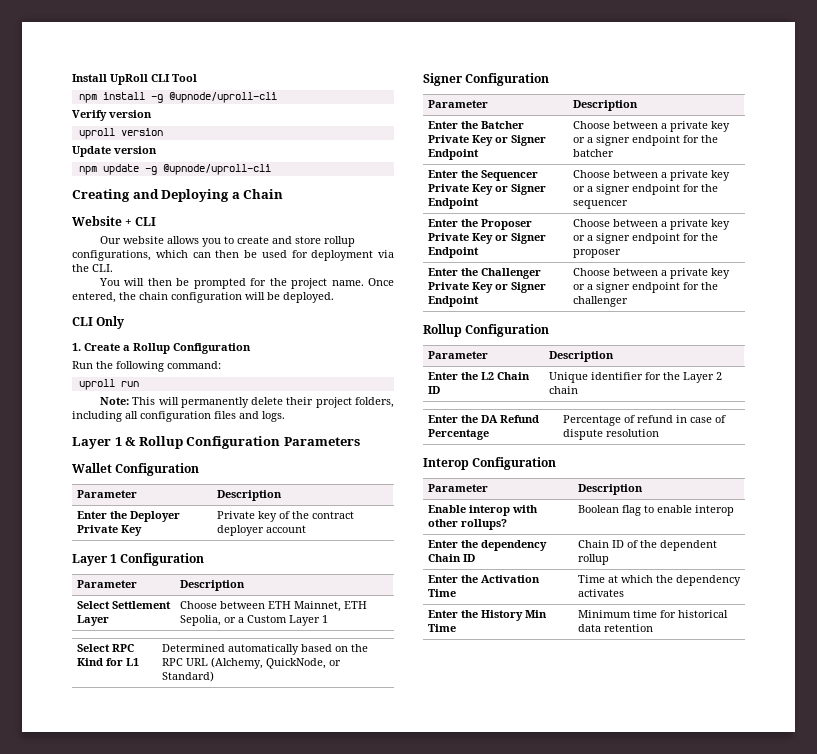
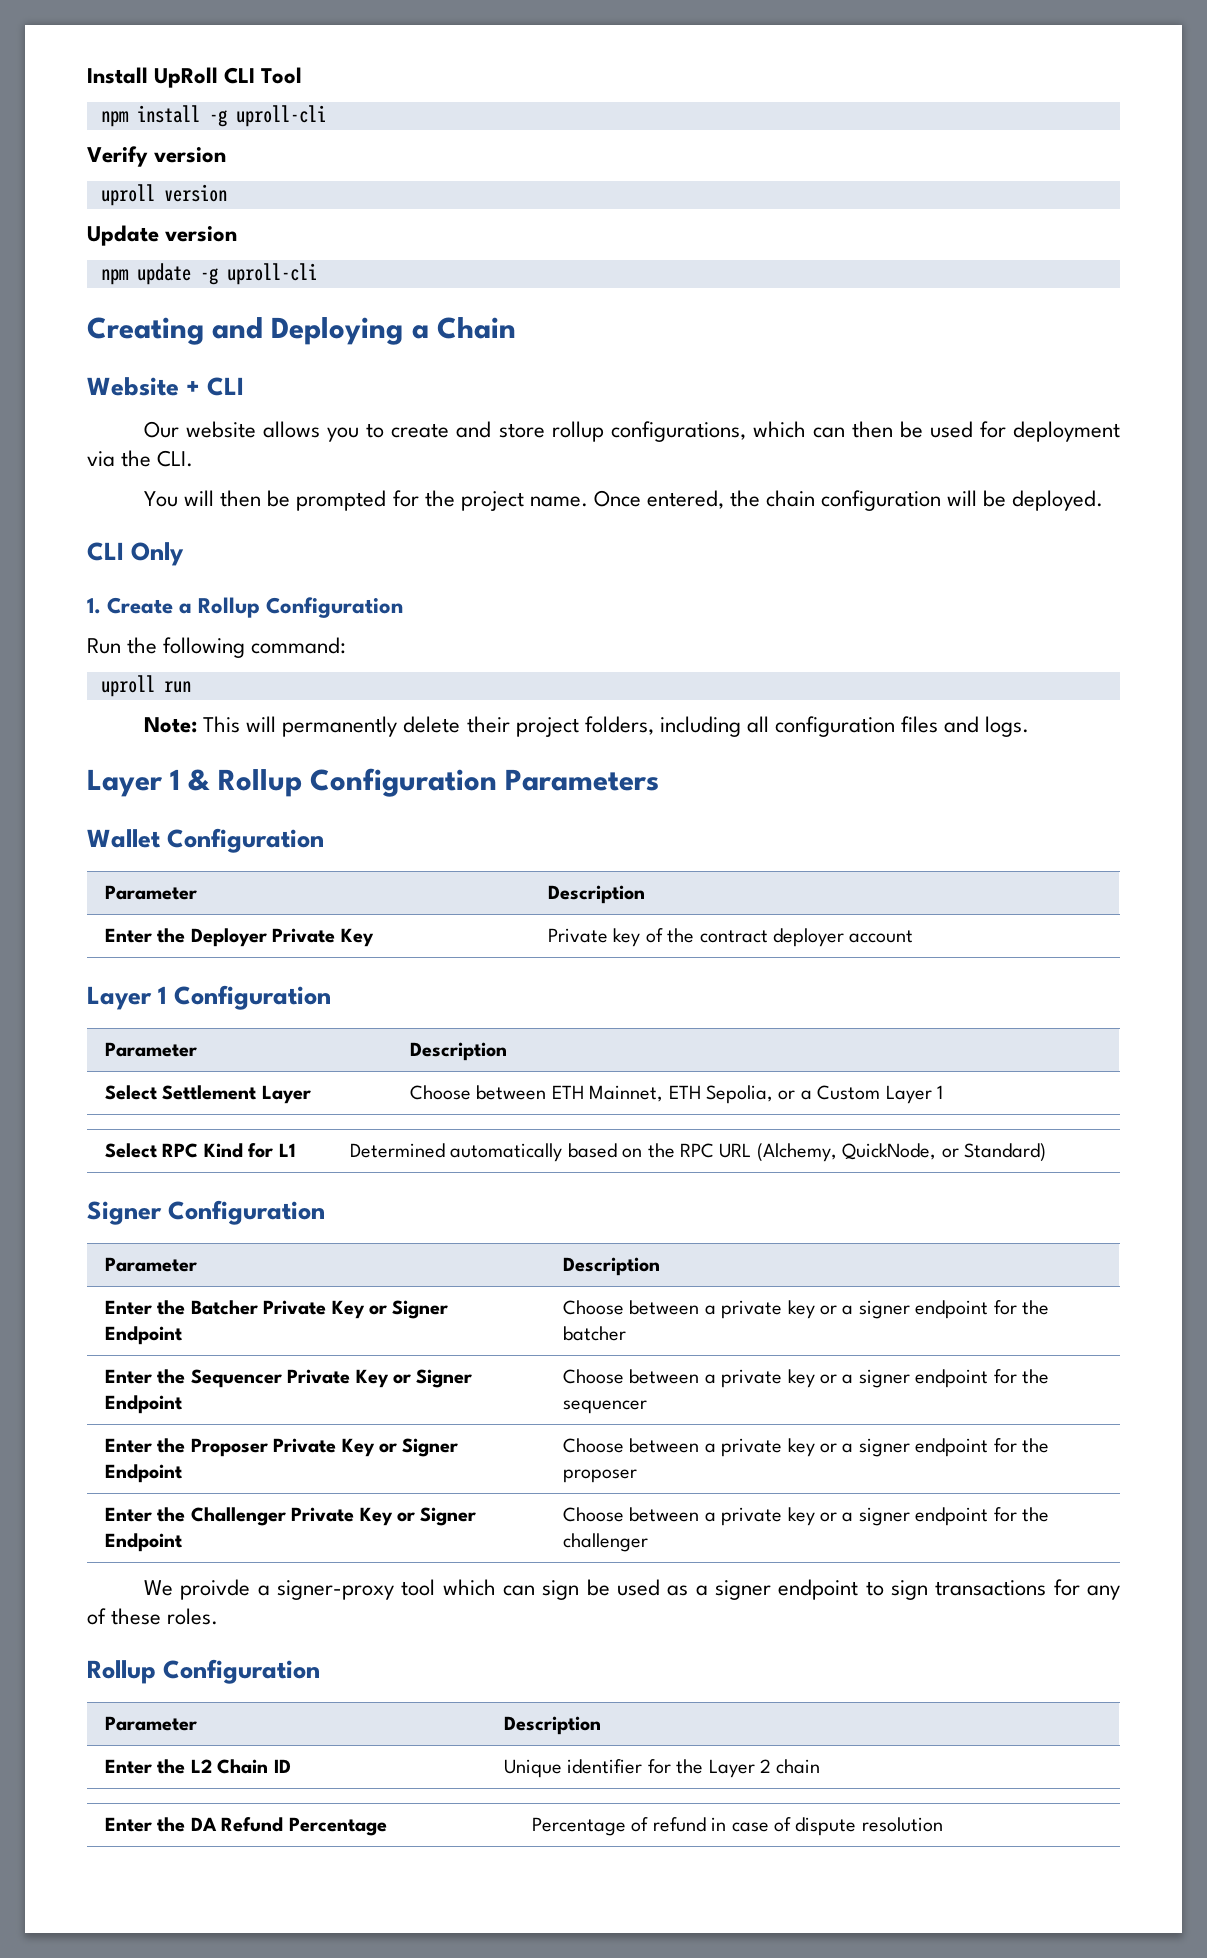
[168,92,277,103] @upnode/uproll-cli -> [235,105,326,127] uproll-cli
[162,164,271,175] @upnode/uproll-cli -> [226,263,317,285] uproll-cli
(628, 301) none -> [144,1579,1120,1600] [87,1608,219,1625] // We proivde a signer-proxy tool which can sign be used as a signer endpoint to sign transactions for any of these roles.
[423,457,557,470] [427,484,488,492] [577,484,643,495] [427,505,538,516] [427,519,507,530] [577,505,734,516] [427,540,547,551] [427,554,475,562] [577,540,717,551] [577,554,609,565] [427,575,540,583] [427,589,456,597] [577,575,741,586] [577,589,624,597] [427,610,547,621] [427,624,456,632] [577,610,728,618] [577,624,653,632] // Interop Configuration // Parameter | Description // Enable interop with other rollups? | Boolean flag to enable interop // Enter the dependency Chain ID | Chain ID of the dependent rollup // Enter the Activation Time | Time at which the dependency activates // Enter the History Min Time | Minimum time for historical data retention -> (943, 1824) none

